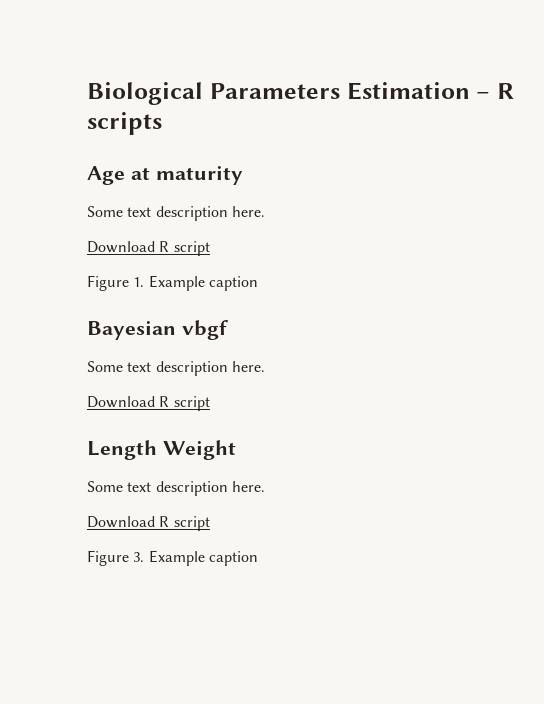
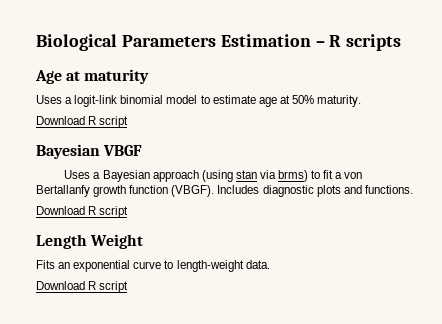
[87,206,265,221] [87,241,210,256] [87,275,258,291] [87,320,228,340] [87,361,265,376] Some text description here. // Download R script // Figure 1. Example caption // Bayesian vbgf // Some text description here. -> [36,95,362,107] [36,116,129,128] [36,144,143,159] [64,170,363,182] [36,185,413,197] Uses a logit-link binomial model to estimate age at 50% maturity. // Download R script // Bayesian VBGF // Uses a Bayesian approach (using stan via brms) to fit a von Bertallanfy growth function (VBGF). Includes diagnostic plots and functions.
[87,481,265,496] [87,516,210,531] [87,550,258,566] Some text description here. // Download R script // Figure 3. Example caption -> [36,260,270,272] [36,281,129,293] Fits an exponential curve to length-weight data. // Download R script

